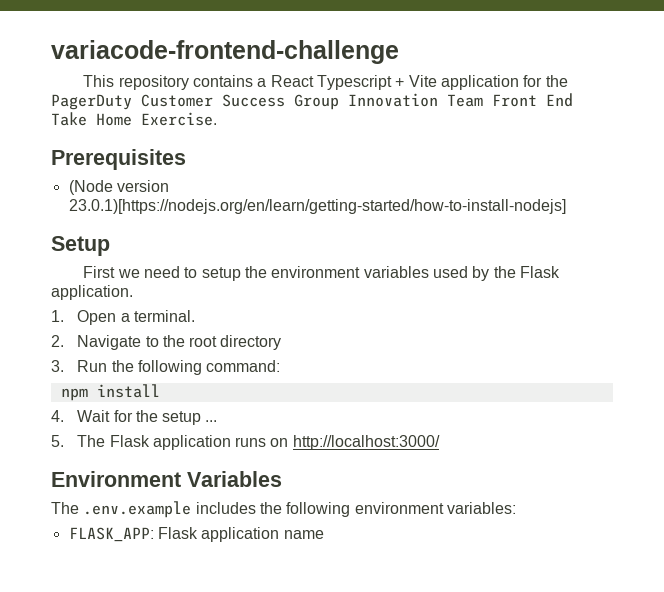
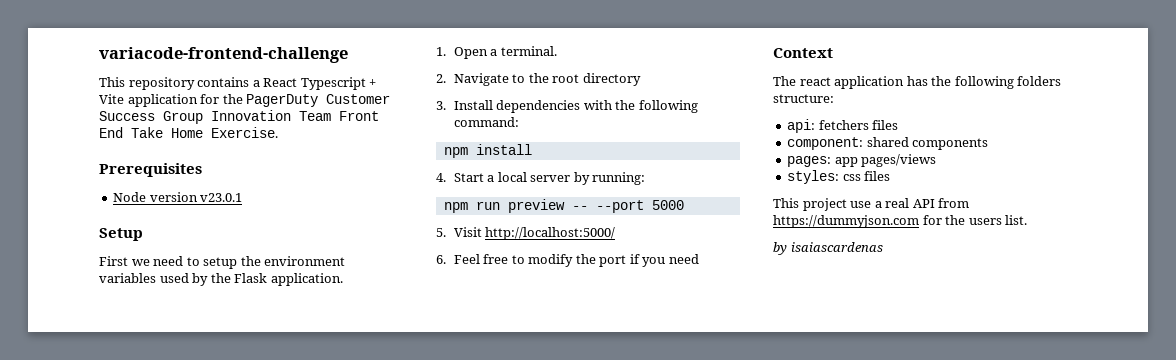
[68,180,169,195] [68,199,566,214] (Node version 23.0.1)[https://nodejs.org/en/learn/getting-started/how-to-install-nodejs] -> [113,192,243,202] Node version v23.0.1
[77,360,108,372] Run -> [453,100,612,113] Install dependencies with
[77,410,218,425] [51,435,440,450] [51,471,282,487] [51,501,516,518] [68,527,324,542] Wait for the setup ... // 5. The Flask application runs on http://localhost:3000/ // Environment Variables // The .env.example includes the following environment variables: // FLASK_APP: Flask application name -> [453,172,646,185] [443,199,684,213] [436,227,616,240] [436,254,699,267] [773,48,833,58] [773,76,1062,89] [773,94,834,103] [787,119,899,133] [787,137,989,150] [787,154,937,167] [787,170,891,184] [773,198,970,211] [773,215,1028,228] [773,242,883,255] Start a local server by running: // npm run preview -- --port 5000 // 5. Visit http://localhost:5000/ // 6. Feel free to modify the port if you need // Context // The react application has the following folders structure: // api: fetchers files // component: shared components // pages: app pages/views // styles: css files // This project use a real API from https://dummyjson.com for the users list. // by isaiascardenas

